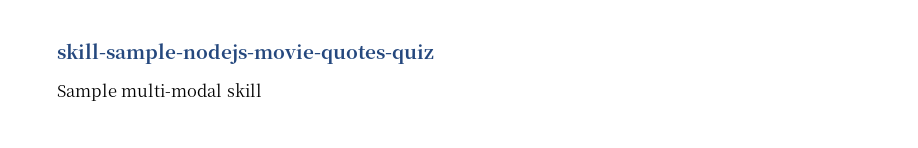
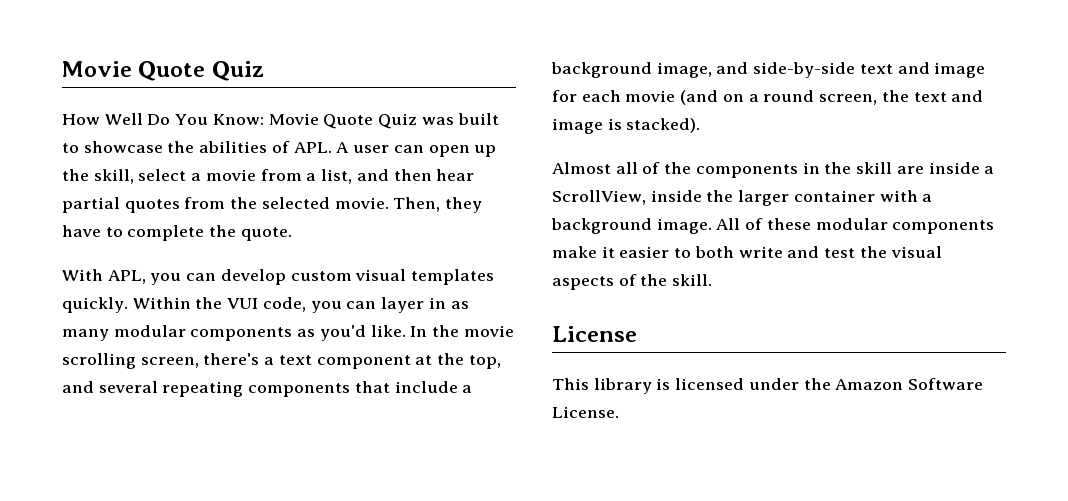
[57,43,434,64] [57,83,262,101] skill-sample-nodejs-movie-quotes-quiz // Sample multi-modal skill -> [62,61,264,81] [62,113,499,129] [62,141,497,157] [62,169,475,184] [62,197,483,213] [62,225,292,241] [62,269,495,285] [62,297,469,313] [62,325,514,341] [62,353,501,369] [62,381,473,397] [551,62,986,78] [552,90,984,105] [552,118,701,134] [552,162,995,178] [552,190,933,206] [551,218,995,234] [552,246,942,258] [552,274,713,290] [552,326,637,342] [552,378,984,394] [552,406,619,418] Movie Quote Quiz // How Well Do You Know: Movie Quote Quiz was built to showcase the abilities of APL. A user can open up the skill, select a movie from a list, and then hear partial quotes from the selected movie. Then, they have to complete the quote. // With APL, you can develop custom visual templates quickly. Within the VUI code, you can layer in as many modular components as you'd like. In the movie scrolling screen, there's a text component at the top, and several repeating components that include a background image, and side-by-side text and image for each movie (and on a round screen, the text and image is stacked). // Almost all of the components in the skill are inside a ScrollView, inside the larger container with a background image. All of these modular components make it easier to both write and test the visual aspects of the skill. // License // This library is licensed under the Amazon Software License.

